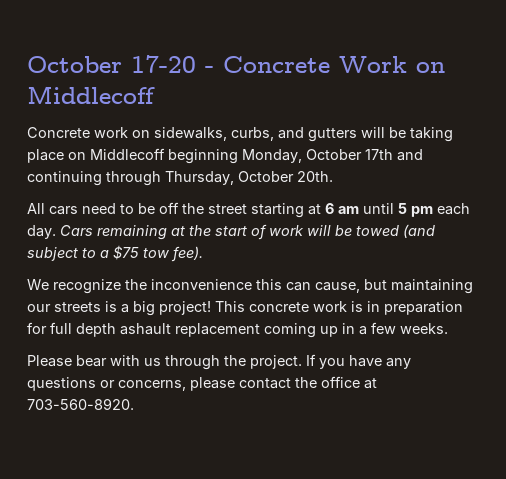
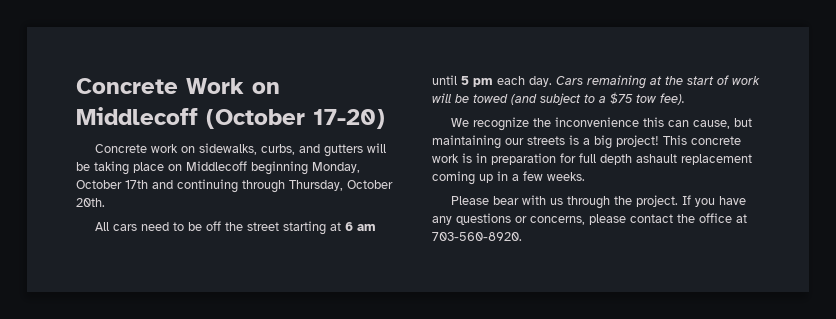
[27,55,214,73] October 17-20 - -> (76, 86) none
(155, 95) none -> [206,109,385,129] (October 17-20)

